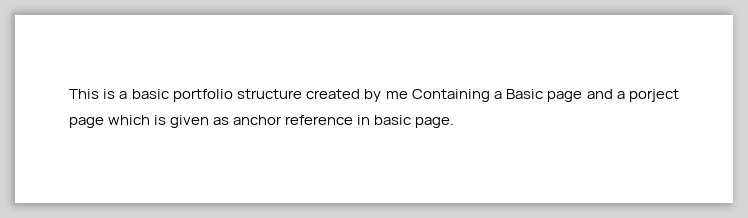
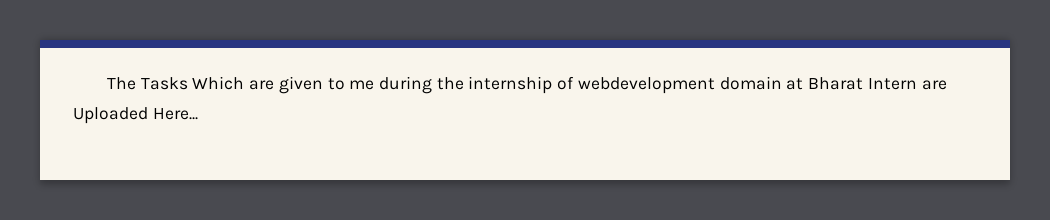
[69,89,679,102] [69,115,455,128] This is a basic portfolio structure created by me Containing a Basic page and a porject page which is given as anchor reference in basic page. -> [106,76,947,94] [73,107,198,124] The Tasks Which are given to me during the internship of webdevelopment domain at Bharat Intern are Uploaded Here...

